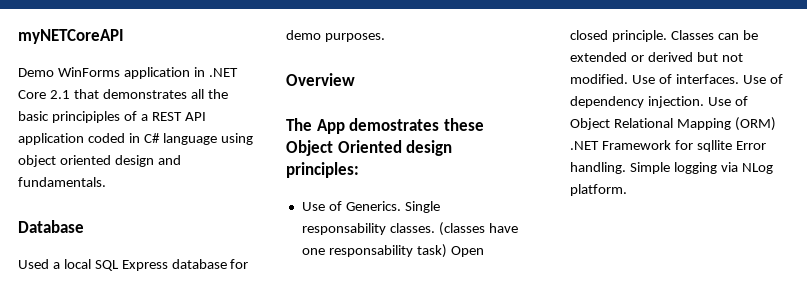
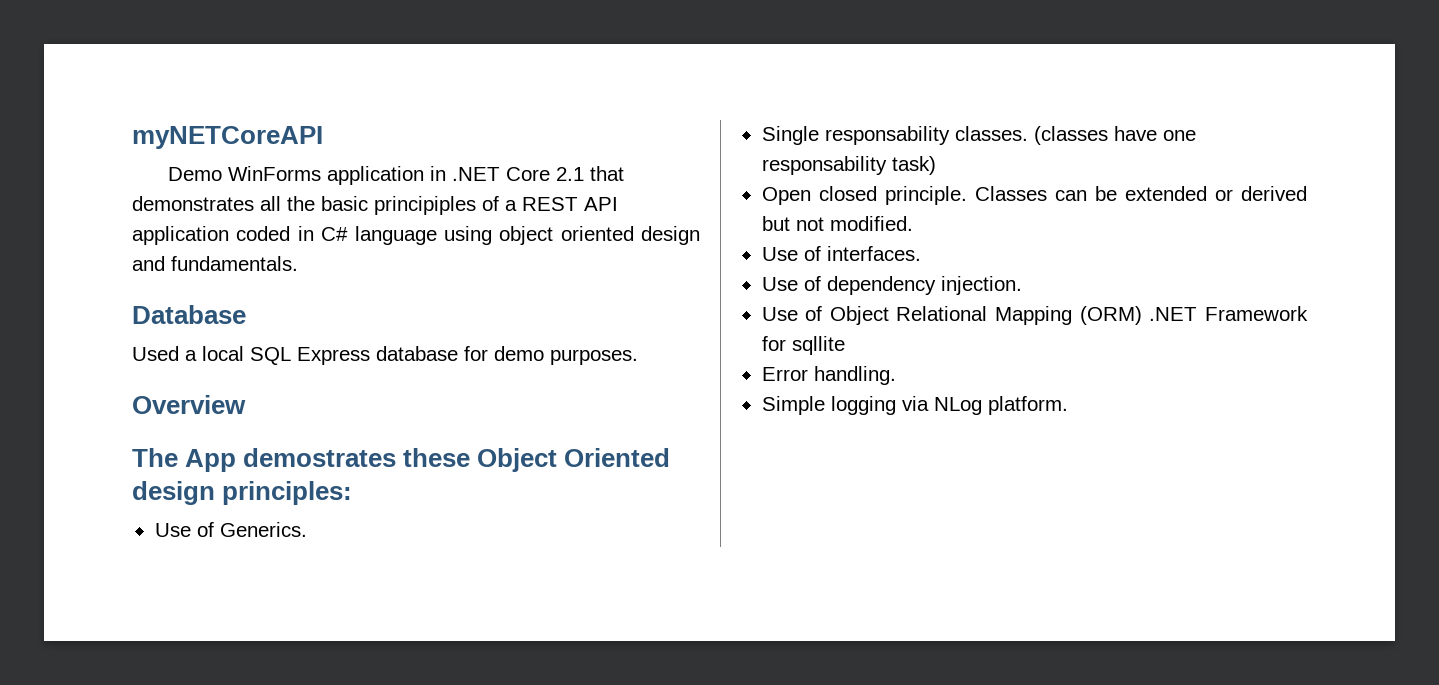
(401, 206) none -> (307, 529) //
(447, 251) none -> (936, 165) //
(628, 79) none -> (913, 223) //
(739, 79) none -> (921, 253) //
(704, 102) none -> (1022, 285) //
(732, 146) none -> (845, 345) //
(626, 168) none -> (896, 375) //

